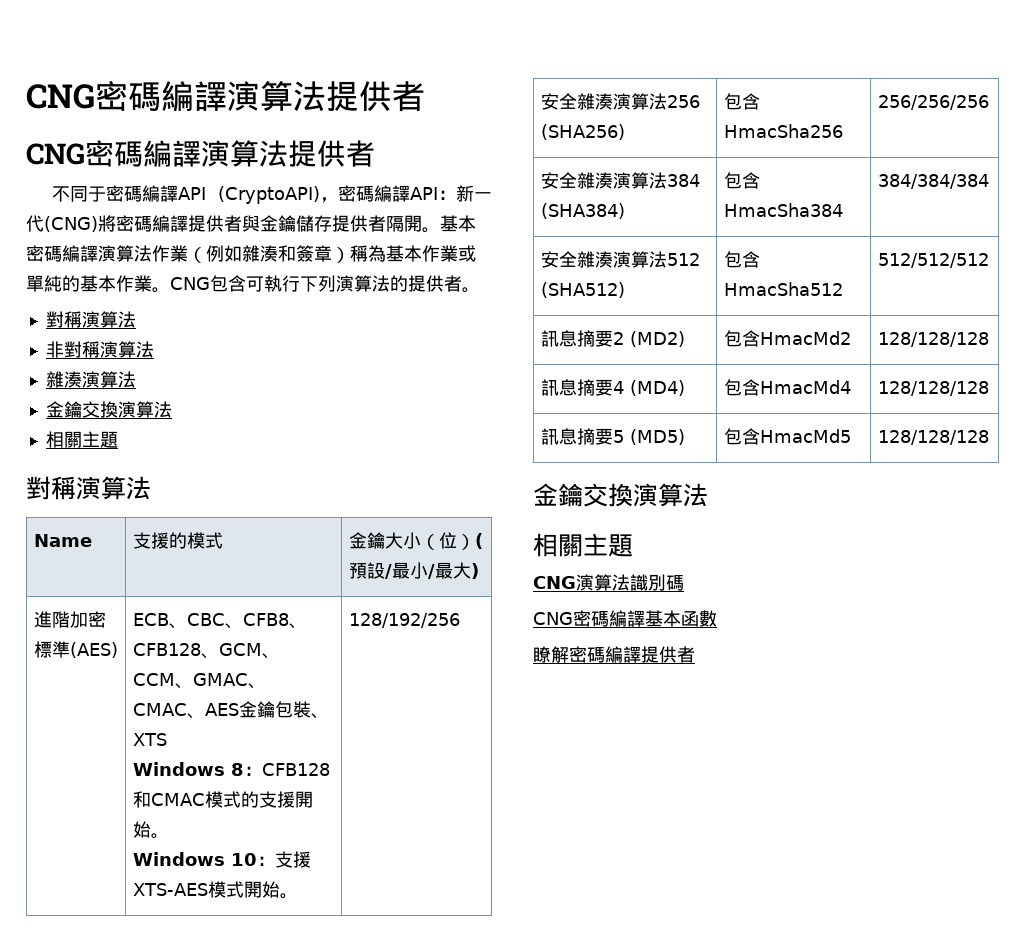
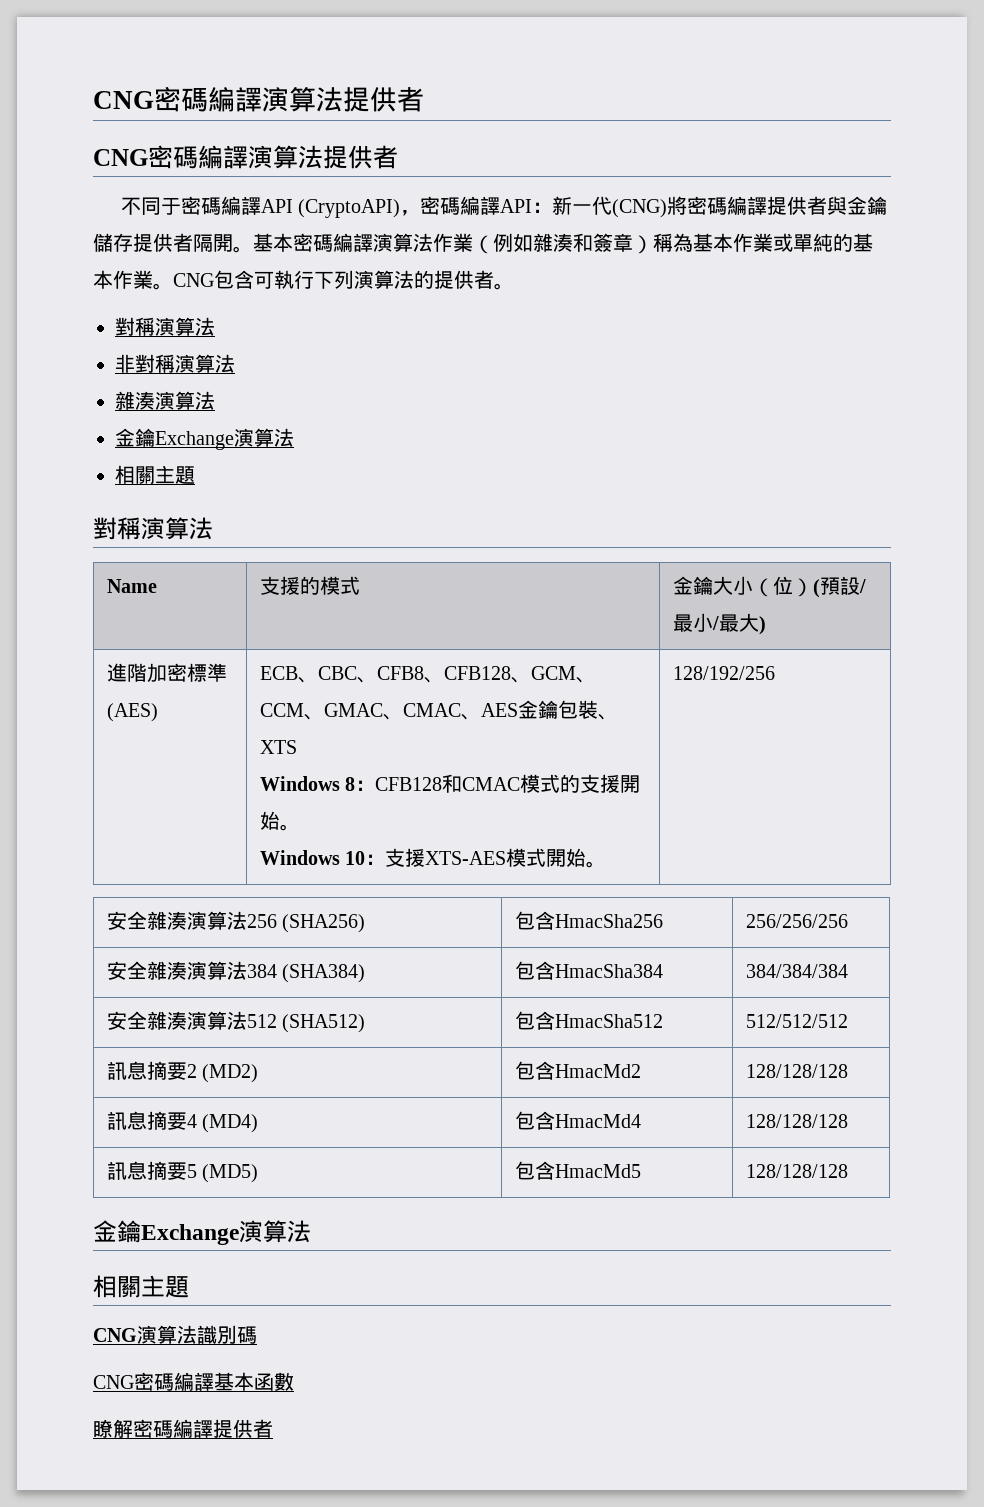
[81,401,118,418] 交換 -> [155,431,234,450] Exchange
[583,483,633,507] 交換 -> [141,1224,239,1245] Exchange

